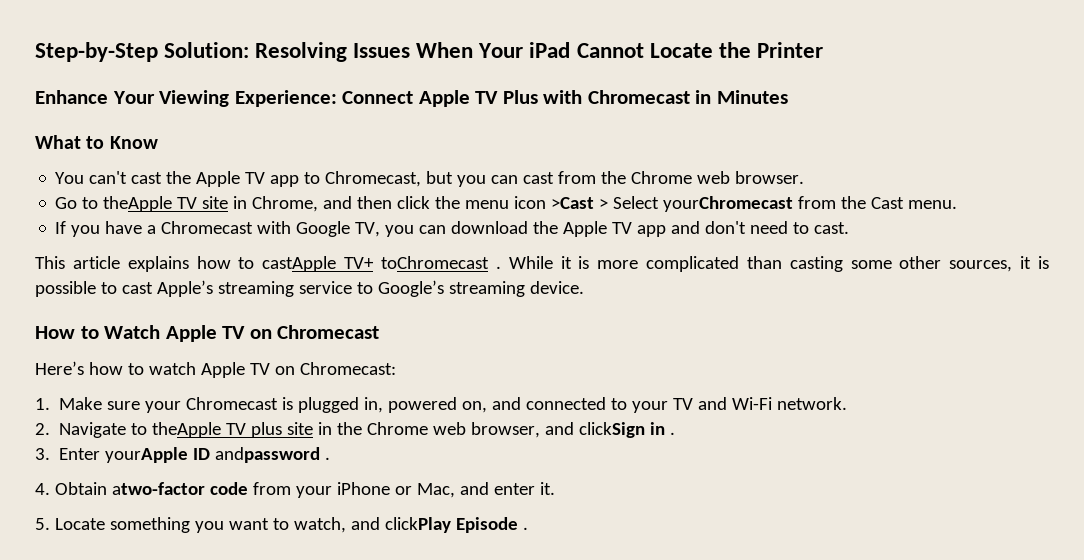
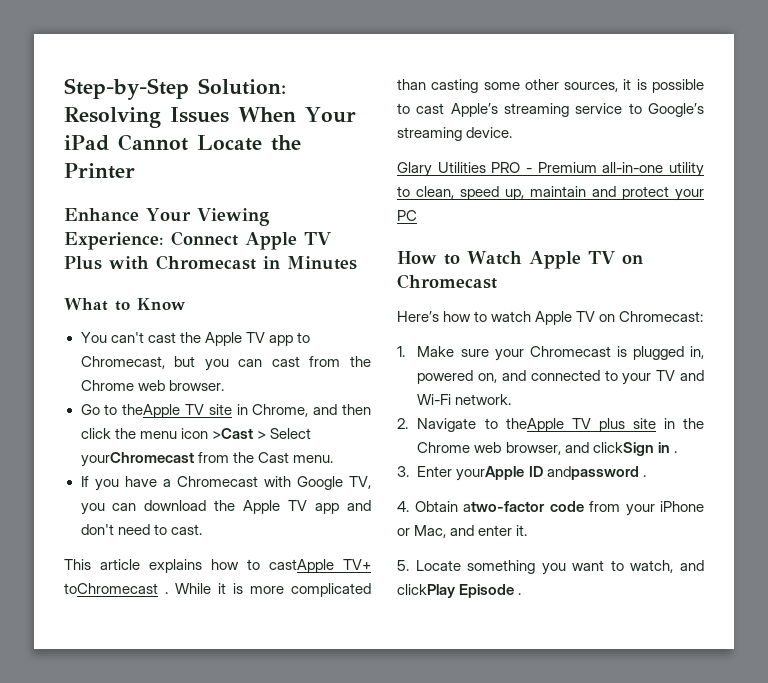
(584, 287) none -> [397,162,704,177] [397,186,704,201] [397,210,417,221] // Glary Utilities PRO - Premium all-in-one utility to clean, speed up, maintain and protect your PC

